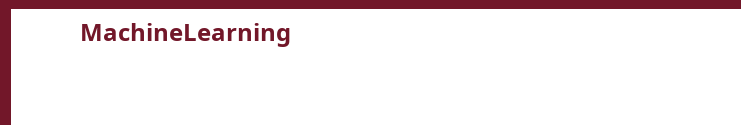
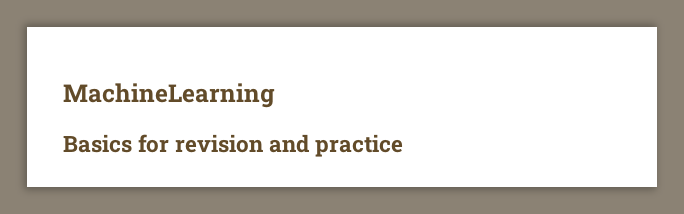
(291, 35) none -> [63,134,404,157] // Basics for revision and practice

